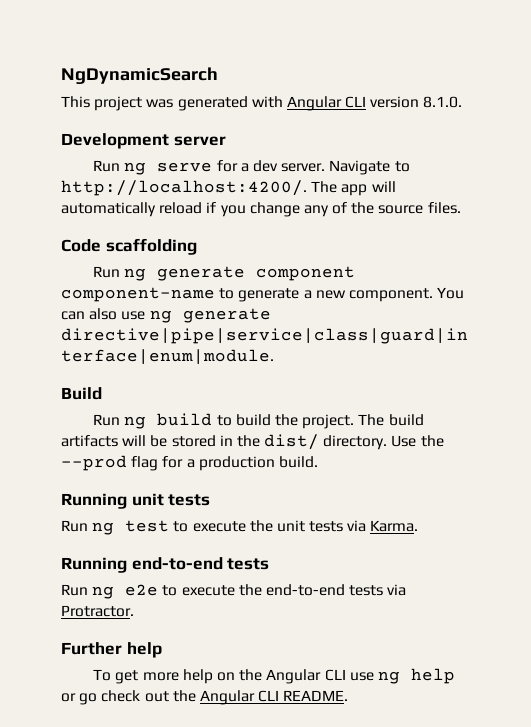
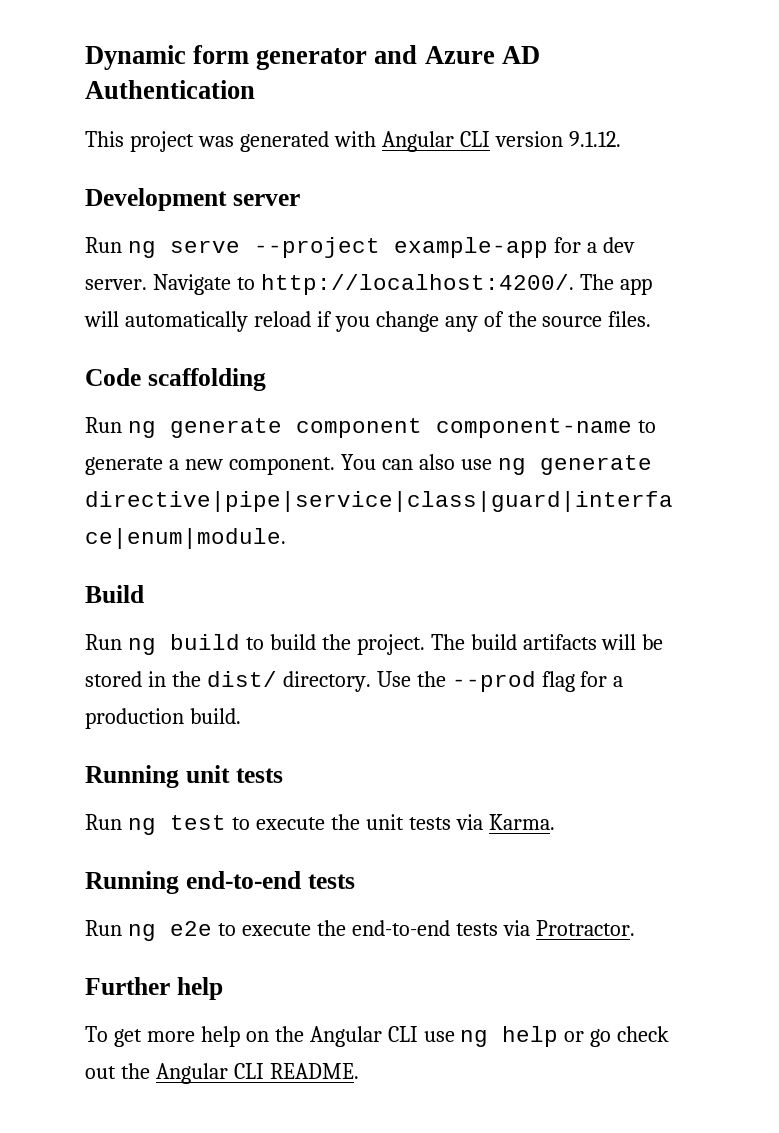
[61,67,218,84] NgDynamicSearch -> [85,45,540,70] [85,80,255,99] Dynamic form generator and Azure AD Authentication
[423,96,463,108] 8.1.0. -> [568,131,621,147] 9.1.12.
(213, 167) none -> [253,237,548,258] --project example-app

